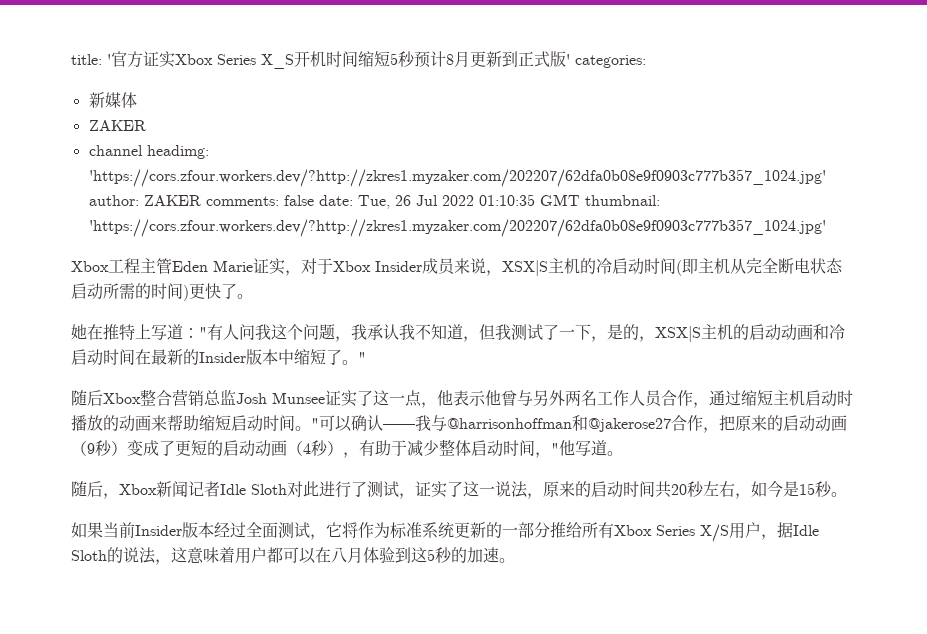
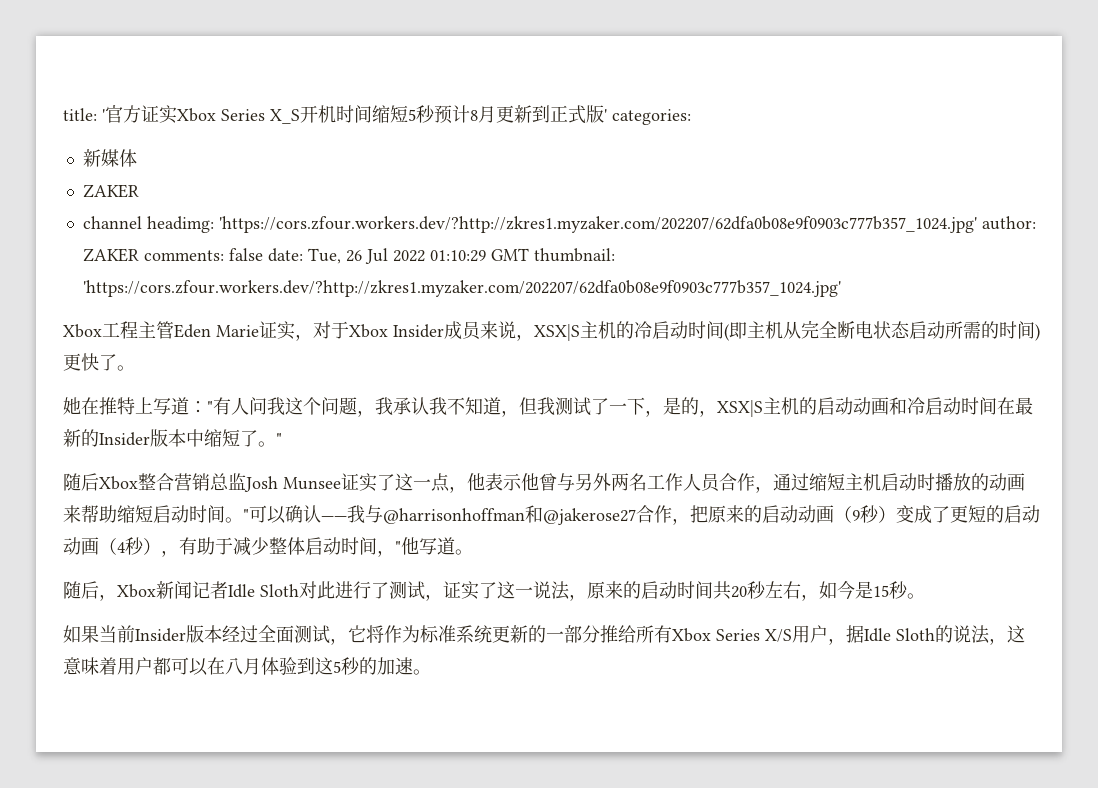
[478,194,535,206] 01:10:35 -> [429,250,486,262] 01:10:29

